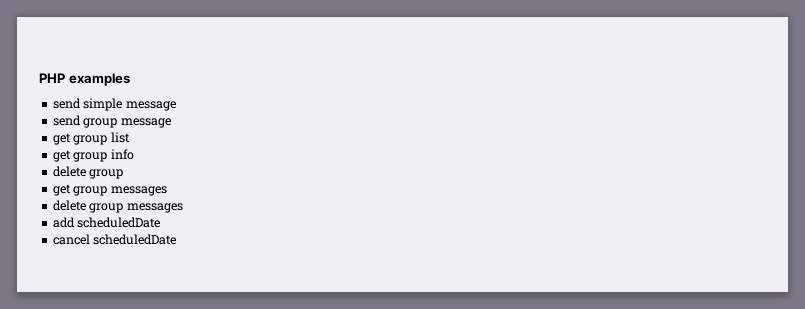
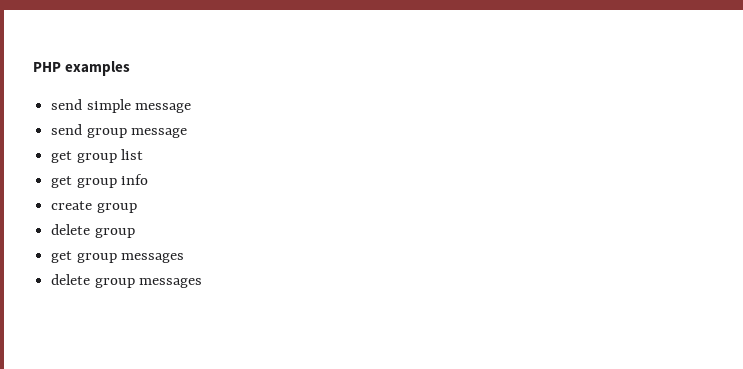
(134, 154) none -> [51,201,137,213] // create group
[52,217,161,228] [52,234,177,245] // add scheduledDate // cancel scheduledDate -> (203, 283) none

